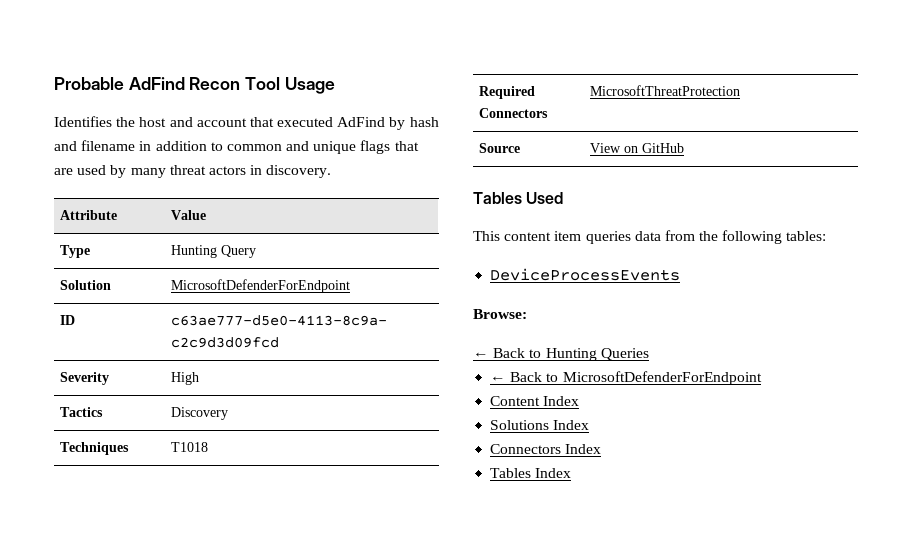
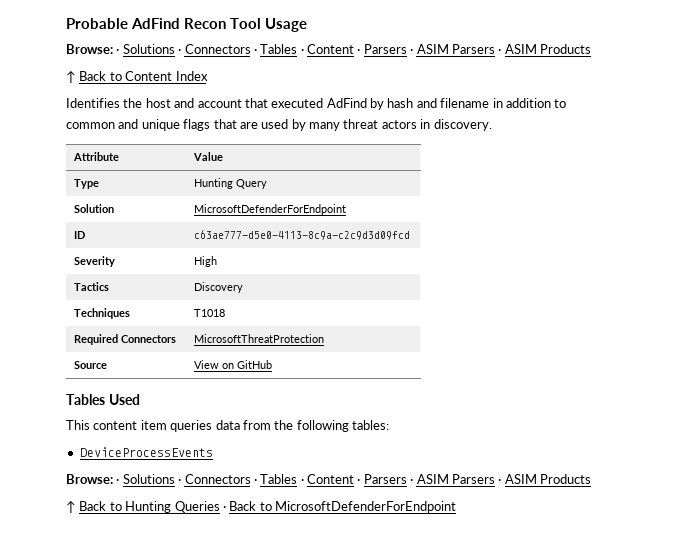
(335, 85) none -> [66,44,591,54] [66,70,208,83] // Browse: · Solutions · Connectors · Tables · Content · Parsers · ASIM Parsers · ASIM Products // ↑ Back to Content Index
[473,352,489,358] // ← -> [116,474,591,484] [66,500,76,513] · Solutions · Connectors · Tables · Content · Parsers · ASIM Parsers · ASIM Products // ↑
[490,376,507,382] // ← -> [222,506,226,511] ·
[490,396,580,406] [490,420,590,430] [490,444,602,454] [490,468,572,478] // Content Index // Solutions Index // Connectors Index // Tables Index -> (456, 507) none

